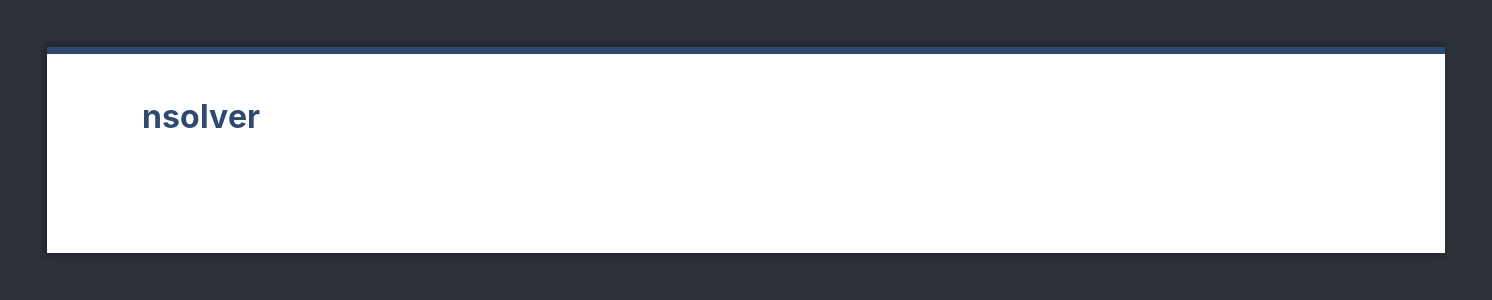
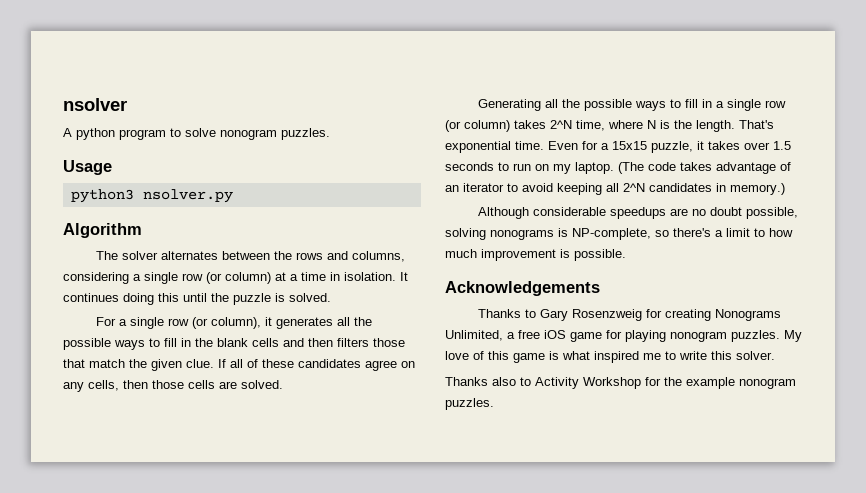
(260, 116) none -> [63,128,330,140] [63,160,112,175] [70,189,233,203] [63,223,142,238] [95,251,405,262] [63,272,408,284] [63,293,331,305] [95,317,372,329] [63,338,405,350] [63,359,415,371] [63,380,283,392] [477,99,786,111] [445,120,774,132] [445,141,791,153] [445,162,791,174] [445,183,785,195] [477,207,798,219] [445,228,793,240] [445,249,626,261] [445,281,600,296] [477,309,781,321] [445,330,802,342] [445,351,775,363] [445,377,796,389] [445,398,494,410] // A python program to solve nonogram puzzles. // Usage // python3 nsolver.py // Algorithm // The solver alternates between the rows and columns, considering a single row (or column) at a time in isolation. It continues doing this until the puzzle is solved. // For a single row (or column), it generates all the possible ways to fill in the blank cells and then filters those that match the given clue. If all of these candidates agree on any cells, then those cells are solved. // Generating all the possible ways to fill in a single row (or column) takes 2^N time, where N is the length. That's exponential time. Even for a 15x15 puzzle, it takes over 1.5 seconds to run on my laptop. (The code takes advantage of an iterator to avoid keeping all 2^N candidates in memory.) // Although considerable speedups are no doubt possible, solving nonograms is NP-complete, so there's a limit to how much improvement is possible. // Acknowledgements // Thanks to Gary Rosenzweig for creating Nonograms Unlimited, a free iOS game for playing nonogram puzzles. My love of this game is what inspired me to write this solver. // Thanks also to Activity Workshop for the example nonogram puzzles.

